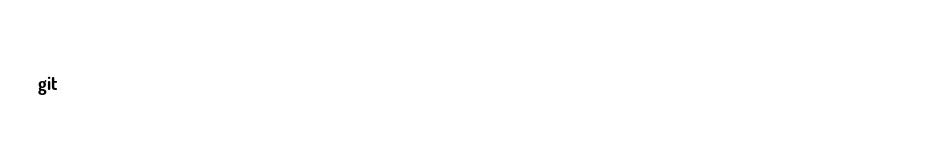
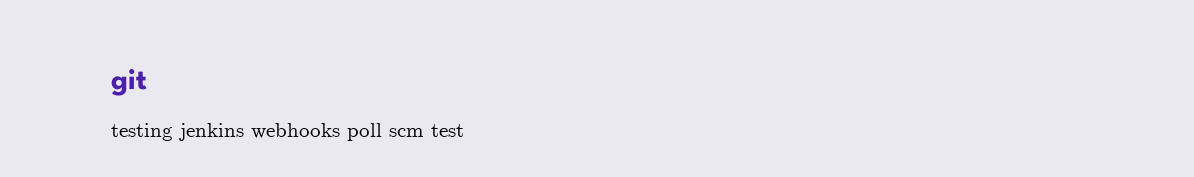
(58, 85) none -> [111,123,464,141] // testing jenkins webhooks poll scm test

